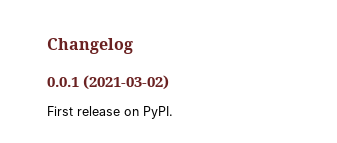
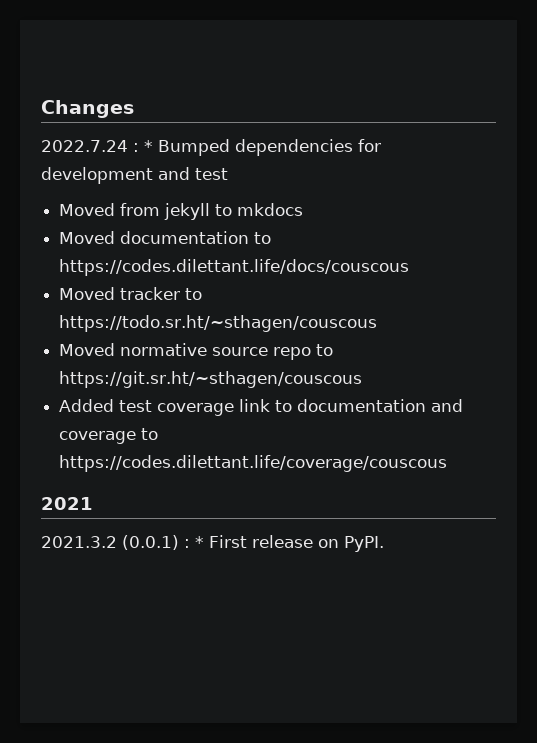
[47,38,133,54] [47,75,170,90] Changelog // 0.0.1 (2021-03-02) // -> [41,100,134,118] [41,139,381,156] [41,167,228,184] [59,203,304,220] [59,231,272,244] [59,259,410,276] [59,287,203,300] [59,315,378,332] [59,343,334,360] [59,371,363,388] [59,399,464,416] [59,428,159,444] [59,455,448,472] [41,497,93,510] [41,535,204,550] Changes // 2022.7.24 : * Bumped dependencies for development and test // Moved from jekyll to mkdocs // Moved documentation to https://codes.dilettant.life/docs/couscous // Moved tracker to https://todo.sr.ht/~sthagen/couscous // Moved normative source repo to https://git.sr.ht/~sthagen/couscous // Added test coverage link to documentation and coverage to https://codes.dilettant.life/coverage/couscous // 2021 // 2021.3.2 (0.0.1) : *

